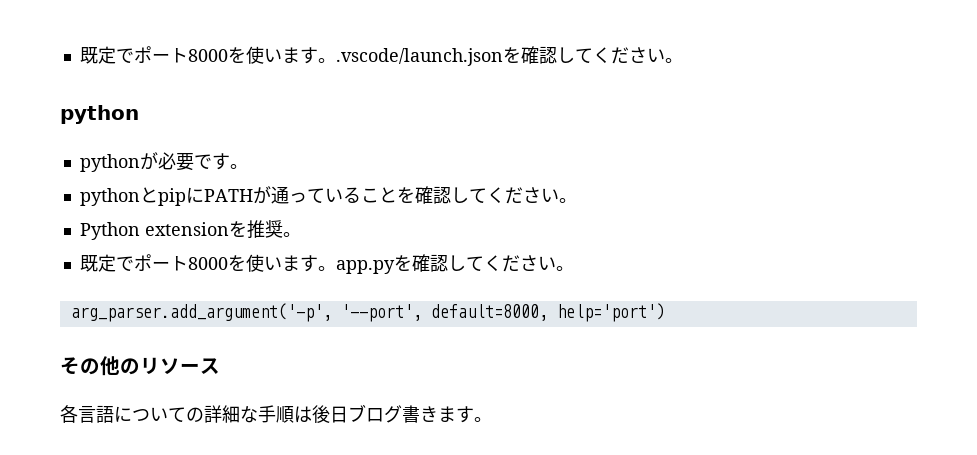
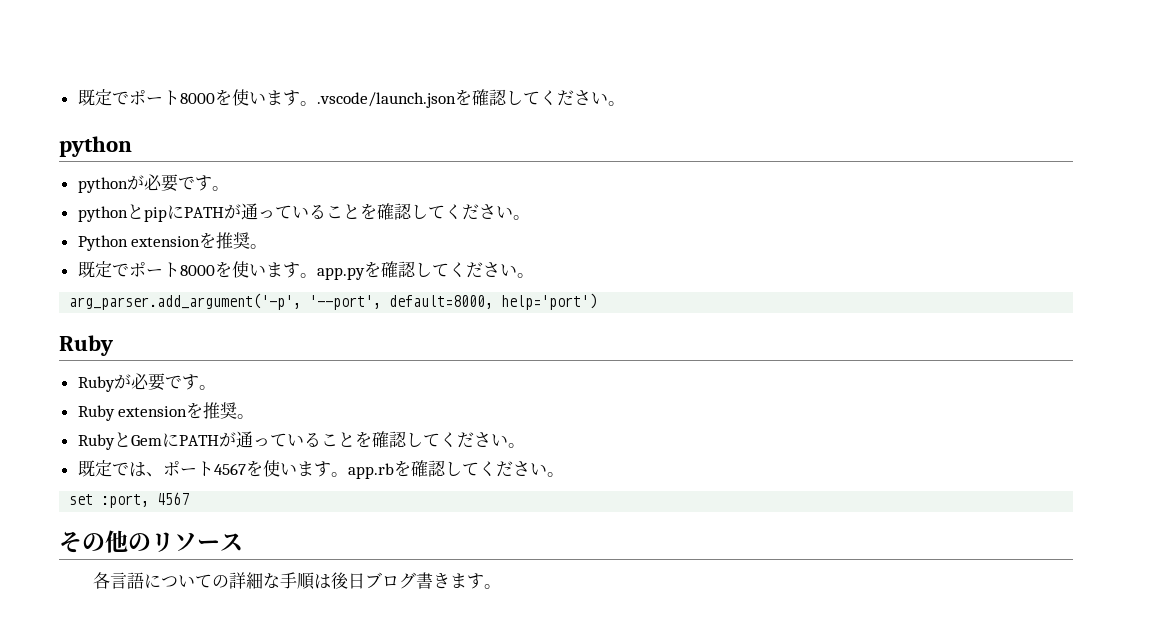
(665, 312) none -> [59,335,113,356] [77,373,216,392] [77,402,255,421] [77,431,525,450] [77,460,564,479] [69,492,190,508] // Ruby // Rubyが必要です。 // Ruby extensionを推奨。 // RubyとGemにPATHが通っていることを確認してください。 // 既定では、ポート4567を使います。app.rbを確認してください。 // set :port, 4567

